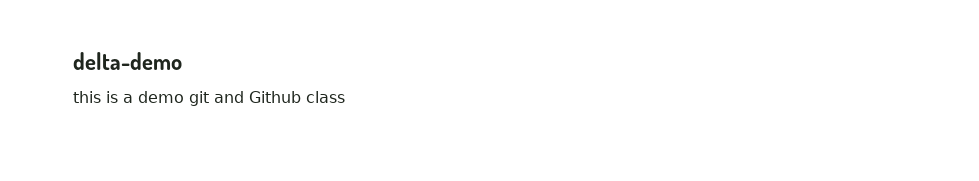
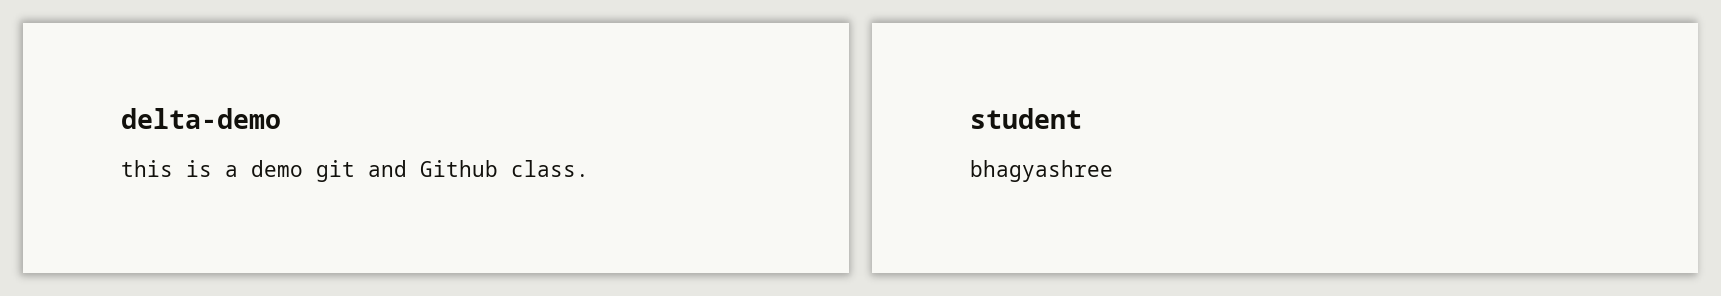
[306,91,345,103] class -> [511,160,589,177] [970,108,1082,129] [970,160,1113,182] class. // student // bhagyashree

